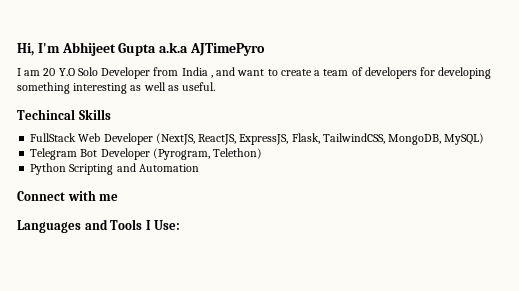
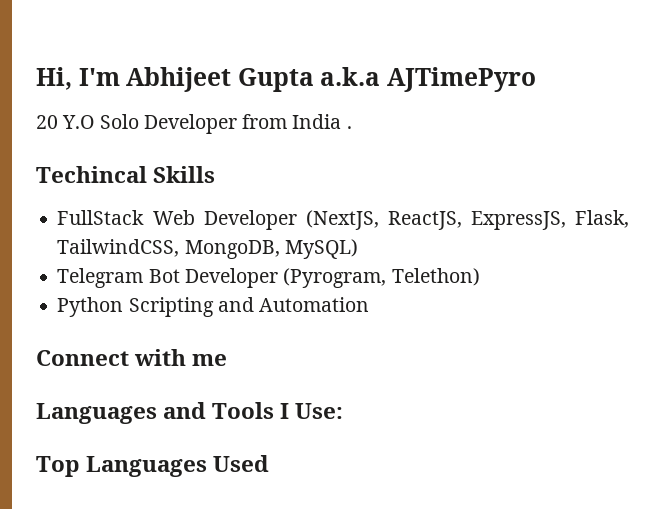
[17,68,41,76] I am -> (537, 79) none
[210,67,492,79] [17,82,216,94] , and want to create a team of developers for developing something interesting as well as useful. -> [346,126,352,129] .
(181, 225) none -> [36,455,270,477] // Top Languages Used

